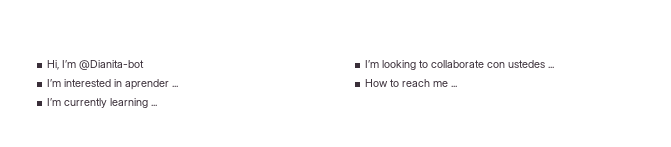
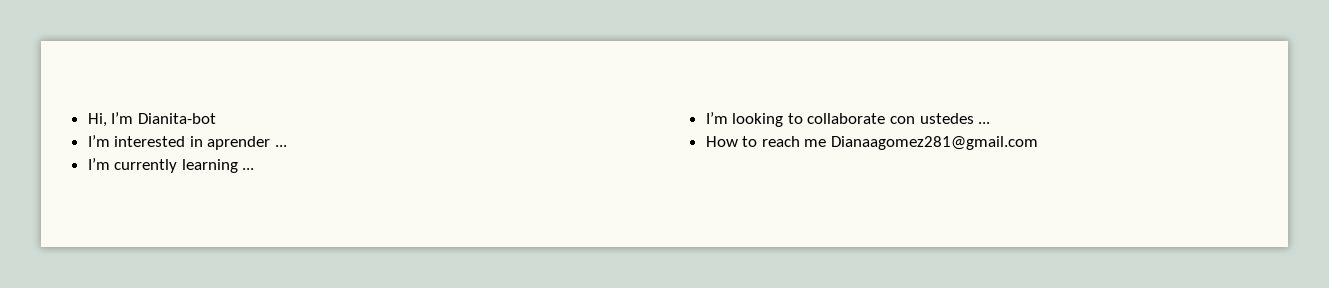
[79,60,145,70] @Dianita-bot -> [137,113,216,124] Dianita-bot
[451,85,458,87] ... -> [831,136,1039,150] Dianaagomez281@gmail.com

